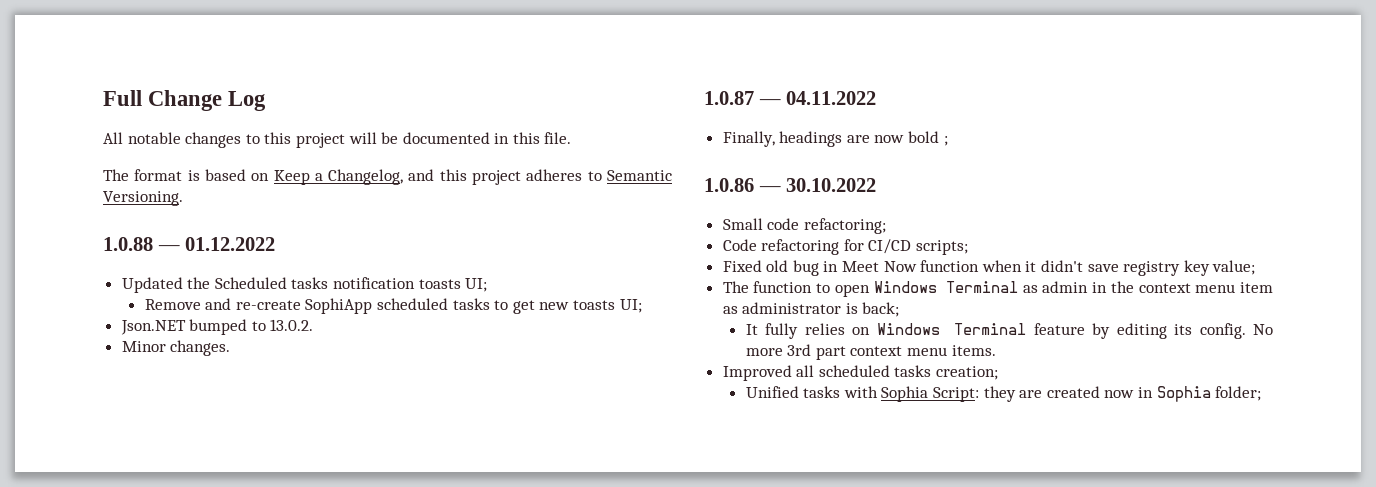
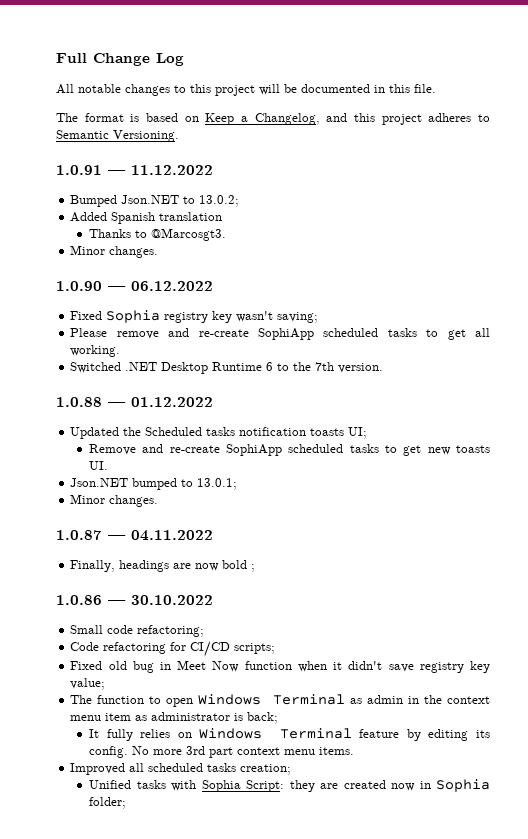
(183, 198) none -> [56,165,213,175] [70,195,240,207] [70,212,223,224] [89,228,227,241] [70,245,159,258] [56,281,213,291] [70,310,319,323] [70,328,490,340] [70,345,121,357] [70,362,384,374] // 1.0.91 — 11.12.2022 // Bumped Json.NET to 13.0.2; // Added Spanish translation // Thanks to @Marcosgt3. // Minor changes. // 1.0.90 — 06.12.2022 // Fixed Sophia registry key wasn't saving; // Please remove and re-create SophiApp scheduled tasks to get all working. // Switched .NET Desktop Runtime 6 to the 7th version.
[619,299,642,313] UI; -> [89,461,109,470] UI.
[270,319,314,331] 13.0.2. -> [197,478,238,490] 13.0.1;

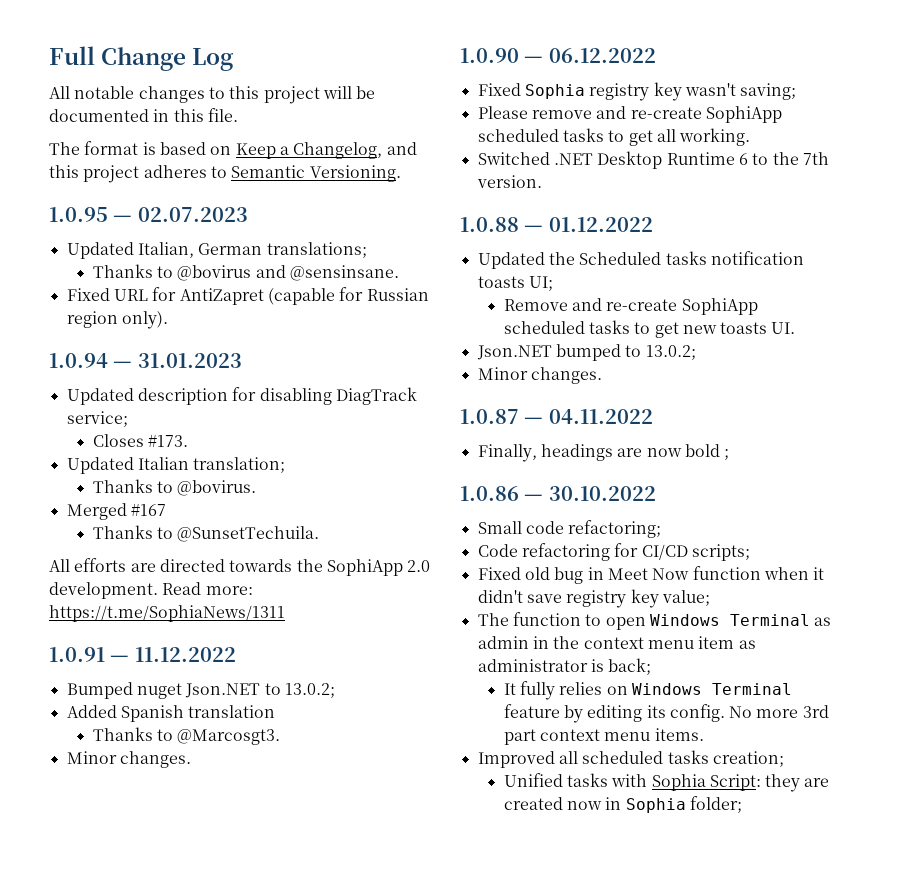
(179, 136) none -> [49,207,248,222] [66,242,367,259] [92,264,399,281] [66,287,429,305] [66,311,168,329] [49,353,242,368] [66,387,417,405] [66,411,128,427] [92,434,188,447] [66,457,286,474] [92,479,257,496] [66,503,166,520] [92,525,320,542] [49,558,431,576] [49,582,253,599] [49,605,285,622] // 1.0.95 — 02.07.2023 // Updated Italian, German translations; // Thanks to @bovirus and @sensinsane. // Fixed URL for AntiZapret (capable for Russian region only). // 1.0.94 — 31.01.2023 // Updated description for disabling DiagTrack service; // Closes #173. // Updated Italian translation; // Thanks to @bovirus. // Merged #167 // Thanks to @SunsetTechuila. // All efforts are directed towards the SophiApp 2.0 development. Read more: https://t.me/SophiaNews/1311
(118, 201) none -> [136,683,182,699] nuget
[197,478,238,490] 13.0.1; -> [645,345,696,360] 13.0.2;

